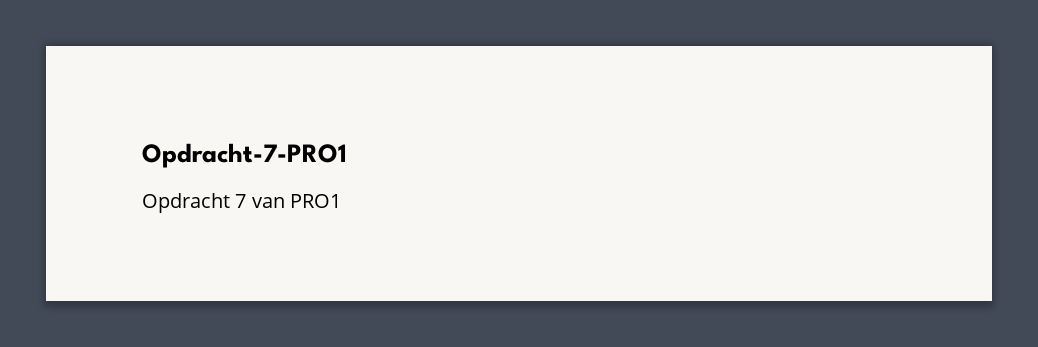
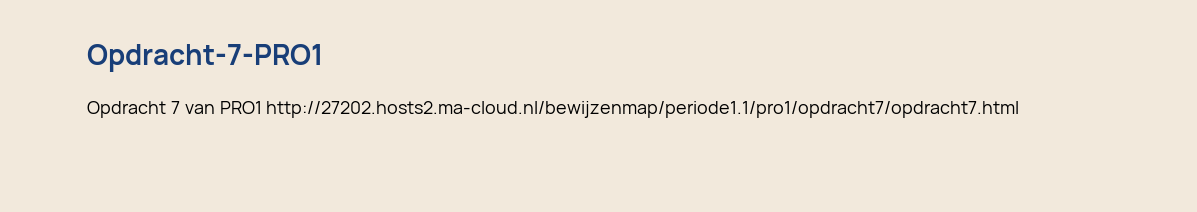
(341, 201) none -> [266,101,1020,118] http://27202.hosts2.ma-cloud.nl/bewijzenmap/periode1.1/pro1/opdracht7/opdracht7.html

